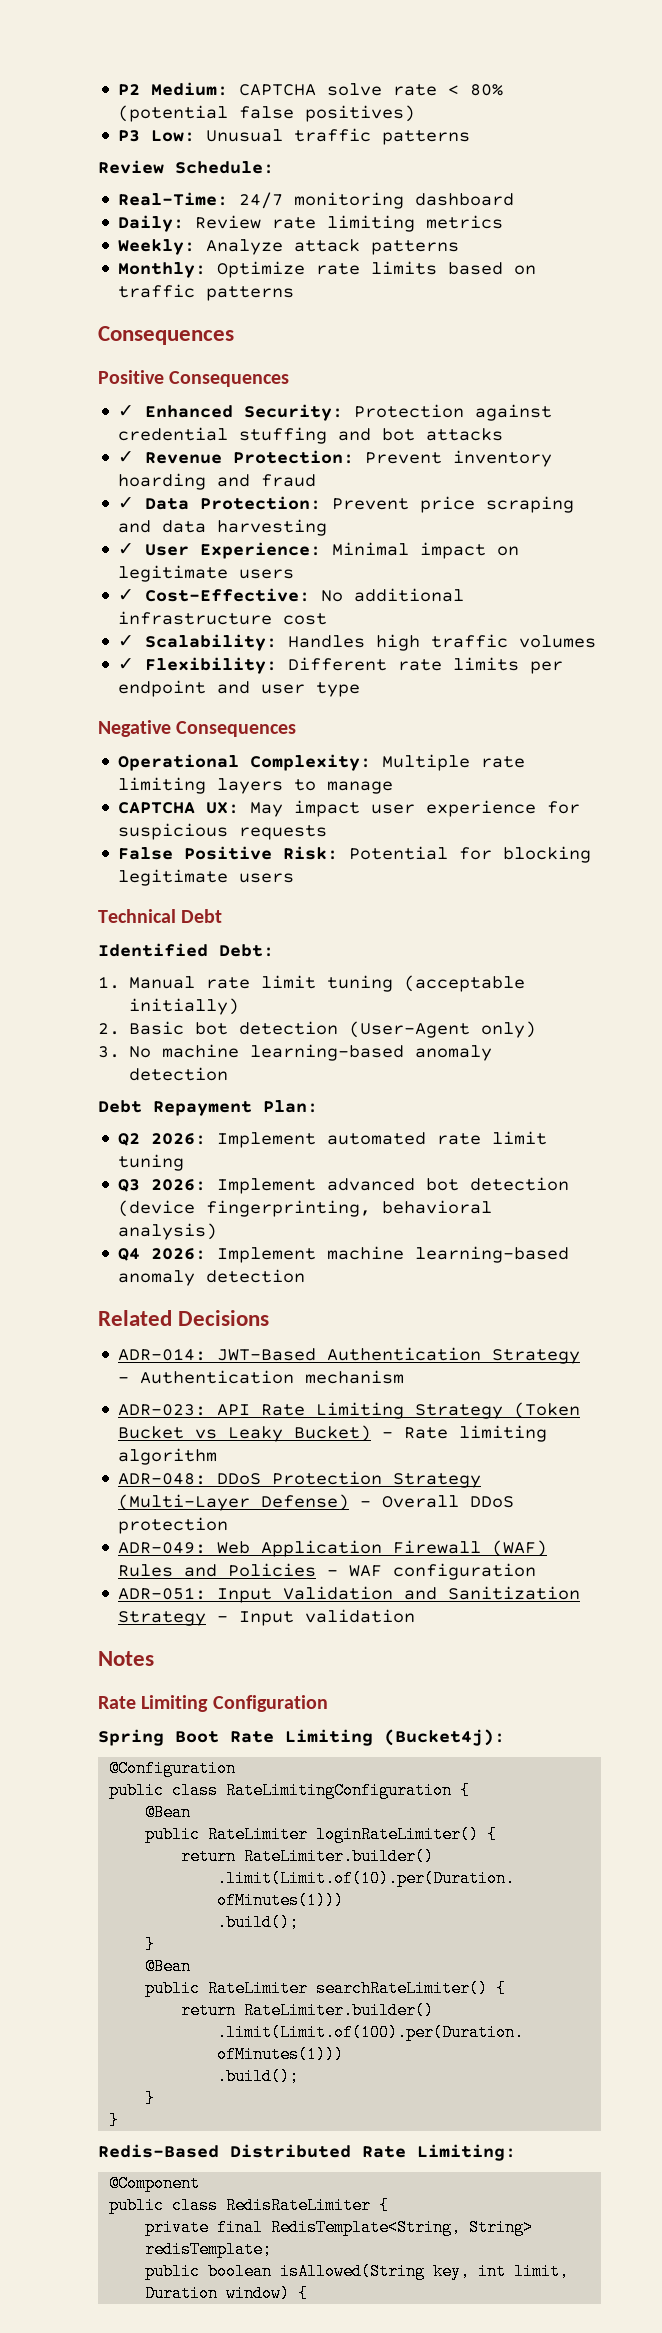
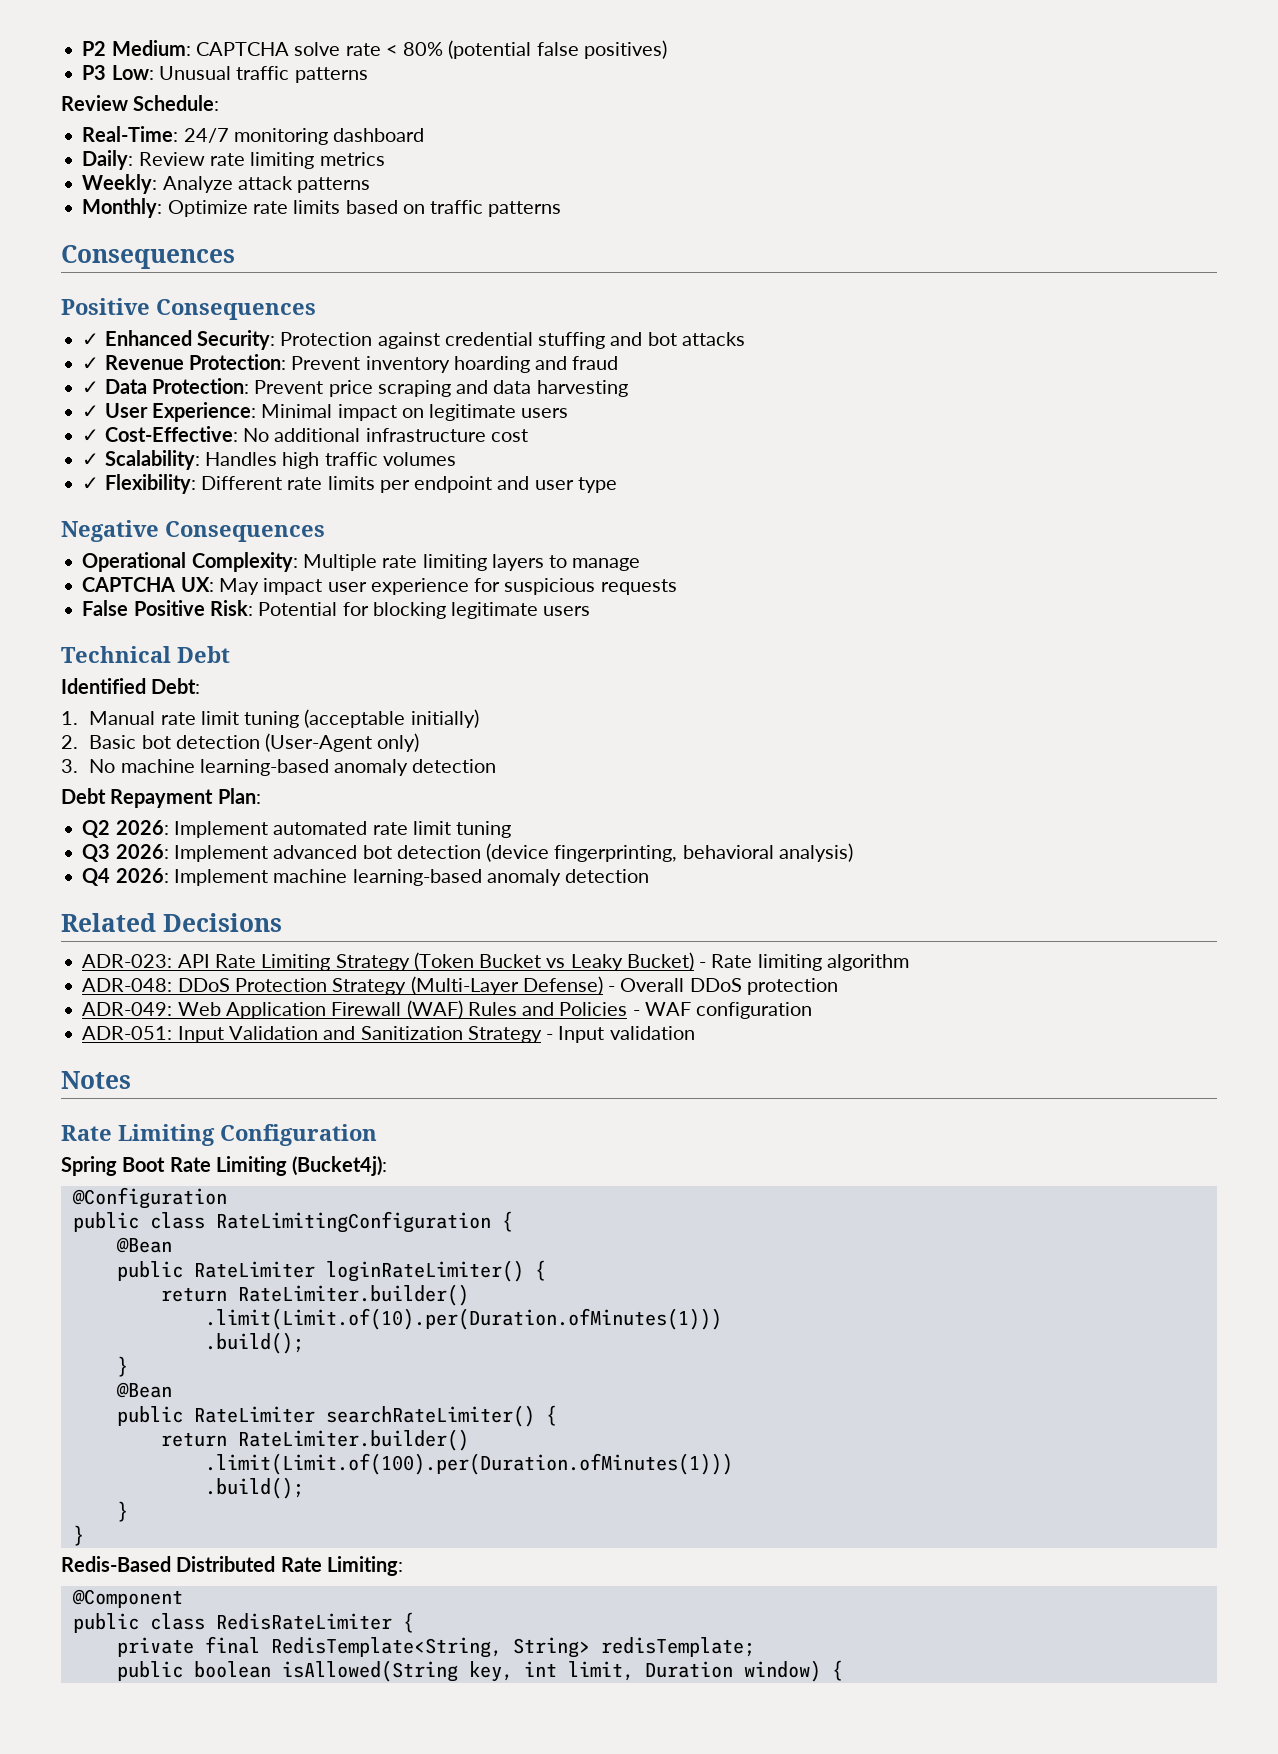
[118,1347,581,1364] [118,1370,405,1384] // ADR-014: JWT-Based Authentication Strategy - Authentication mechanism -> (282, 922) none

